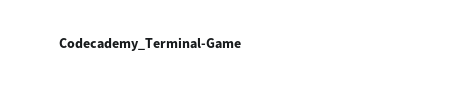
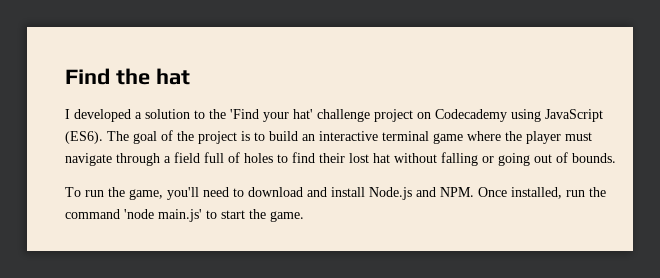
[59,37,241,51] Codecademy_Terminal-Game -> [65,68,190,85] [65,109,603,122] [65,130,592,144] [65,152,616,166] [65,187,606,200] [65,209,304,222] Find the hat // I developed a solution to the 'Find your hat' challenge project on Codecademy using JavaScript (ES6). The goal of the project is to build an interactive terminal game where the player must navigate through a field full of holes to find their lost hat without falling or going out of bounds. // To run the game, you'll need to download and install Node.js and NPM. Once installed, run the command 'node main.js' to start the game.

